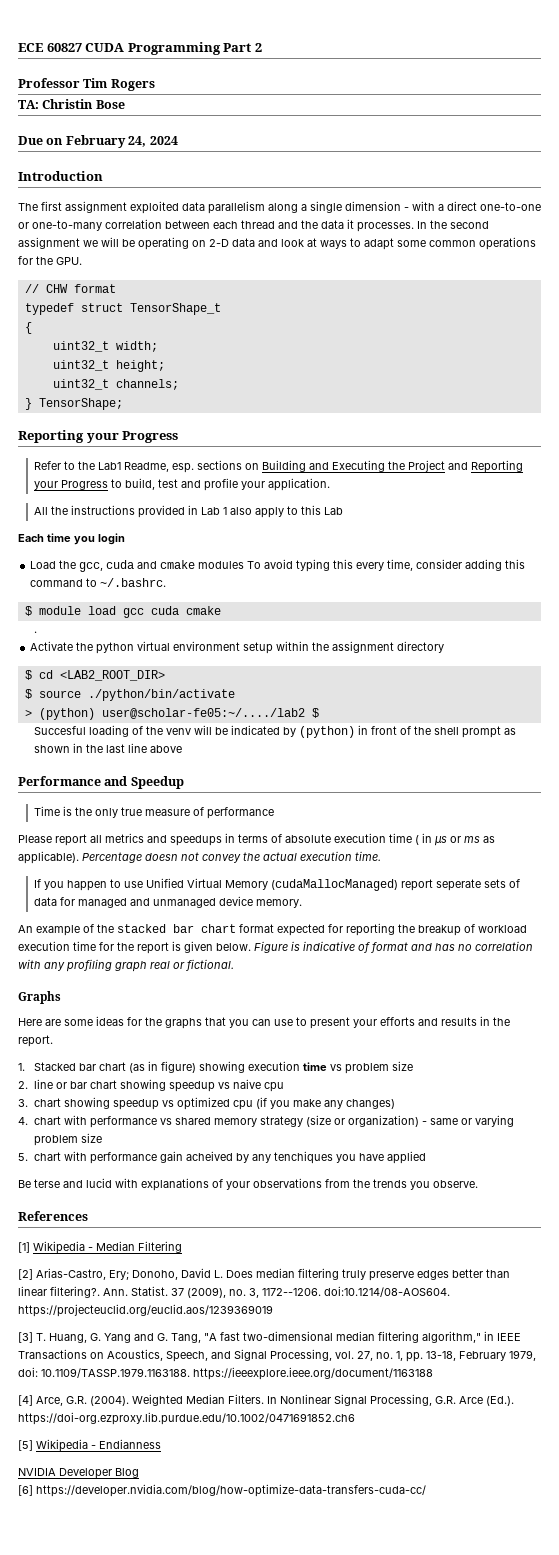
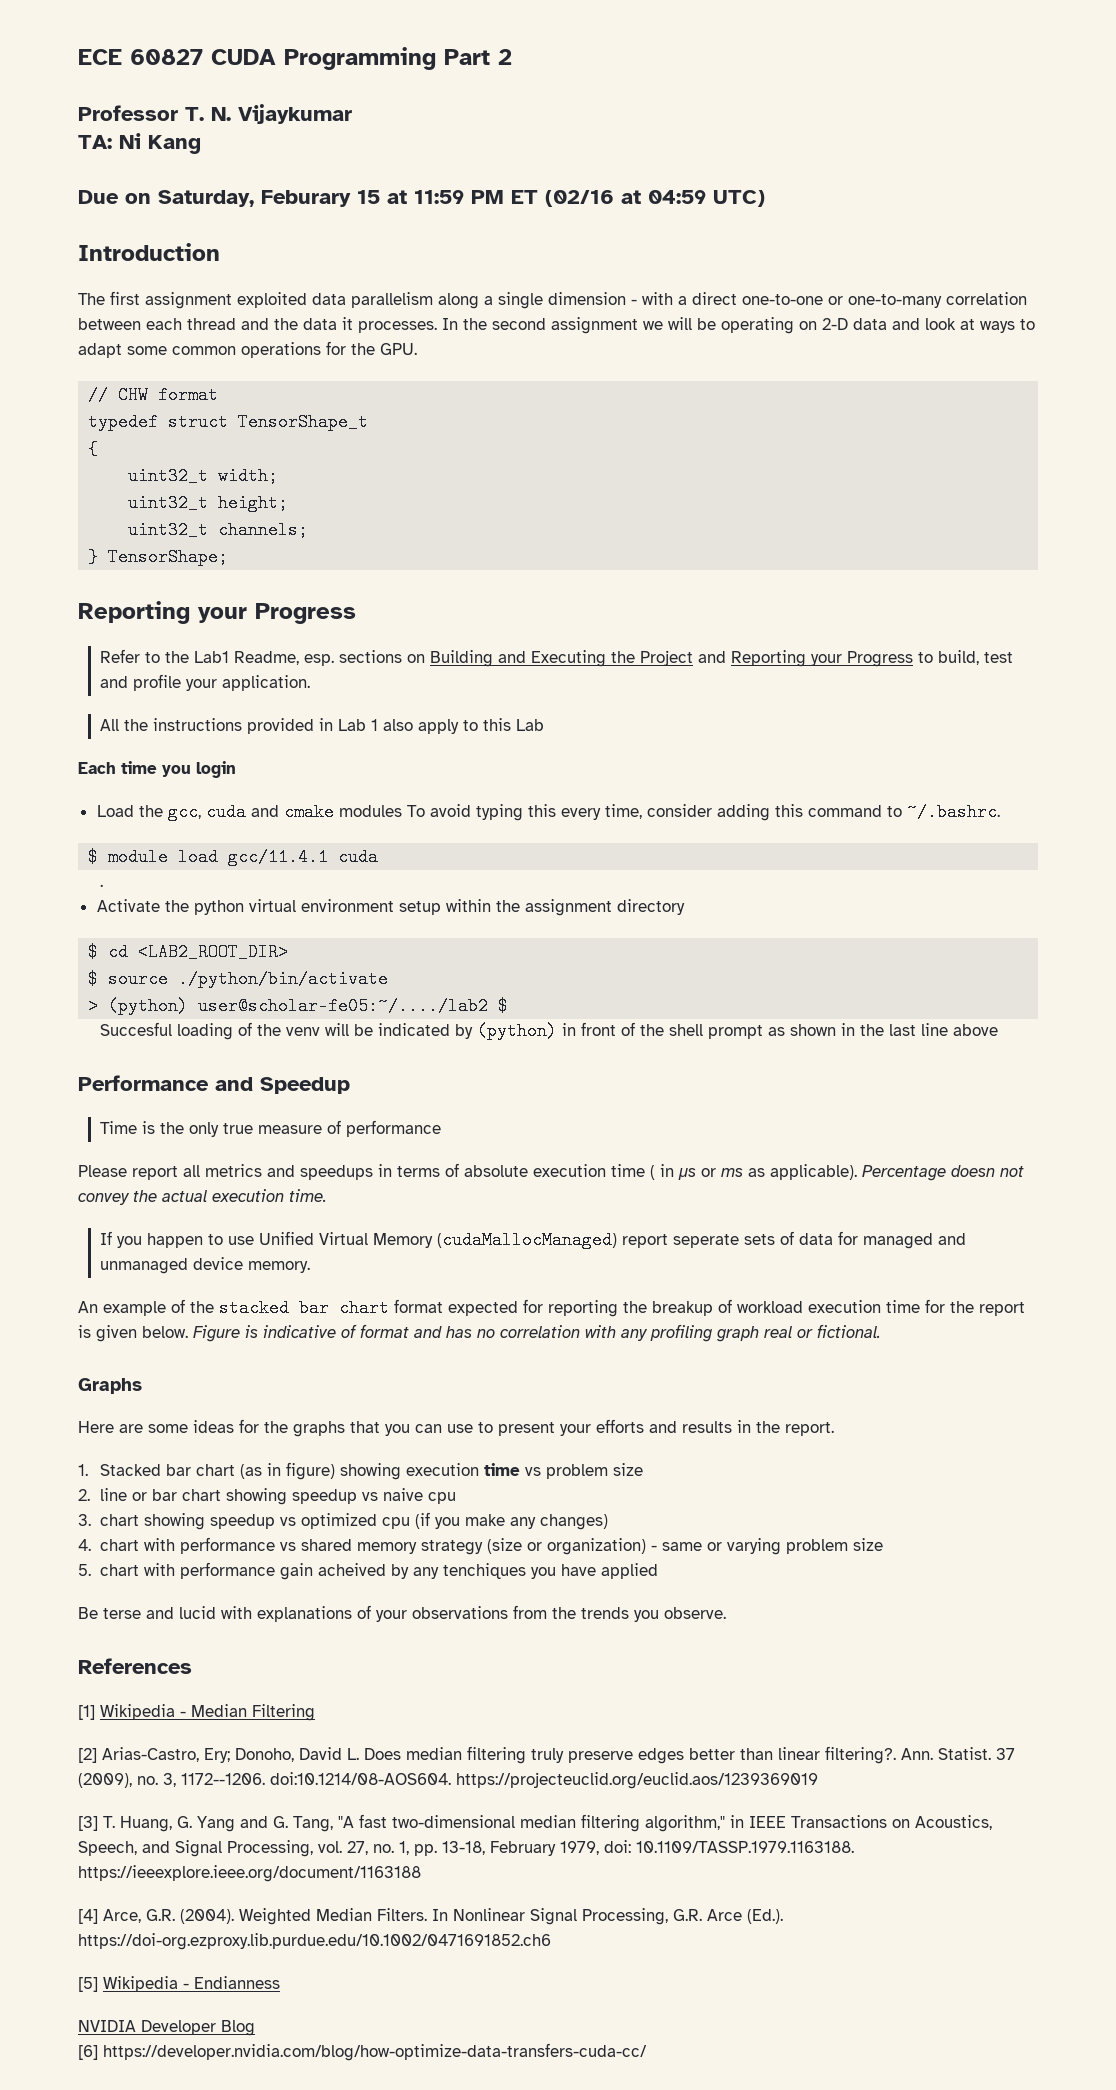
[83,78,155,91] Tim Rogers -> [185,104,352,124] T. N. Vijaykumar
[42,99,125,109] Christin Bose -> [119,133,201,154] Ni Kang
[65,135,178,148] February 24, 2024 -> [158,190,765,207] Saturday, Feburary 15 at 11:59 PM ET (02/16 at 04:59 UTC)
[122,606,221,618] gcc cuda cmake -> [228,848,379,866] gcc/11.4.1 cuda

